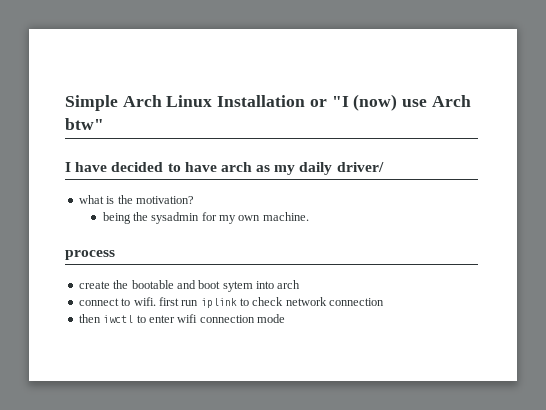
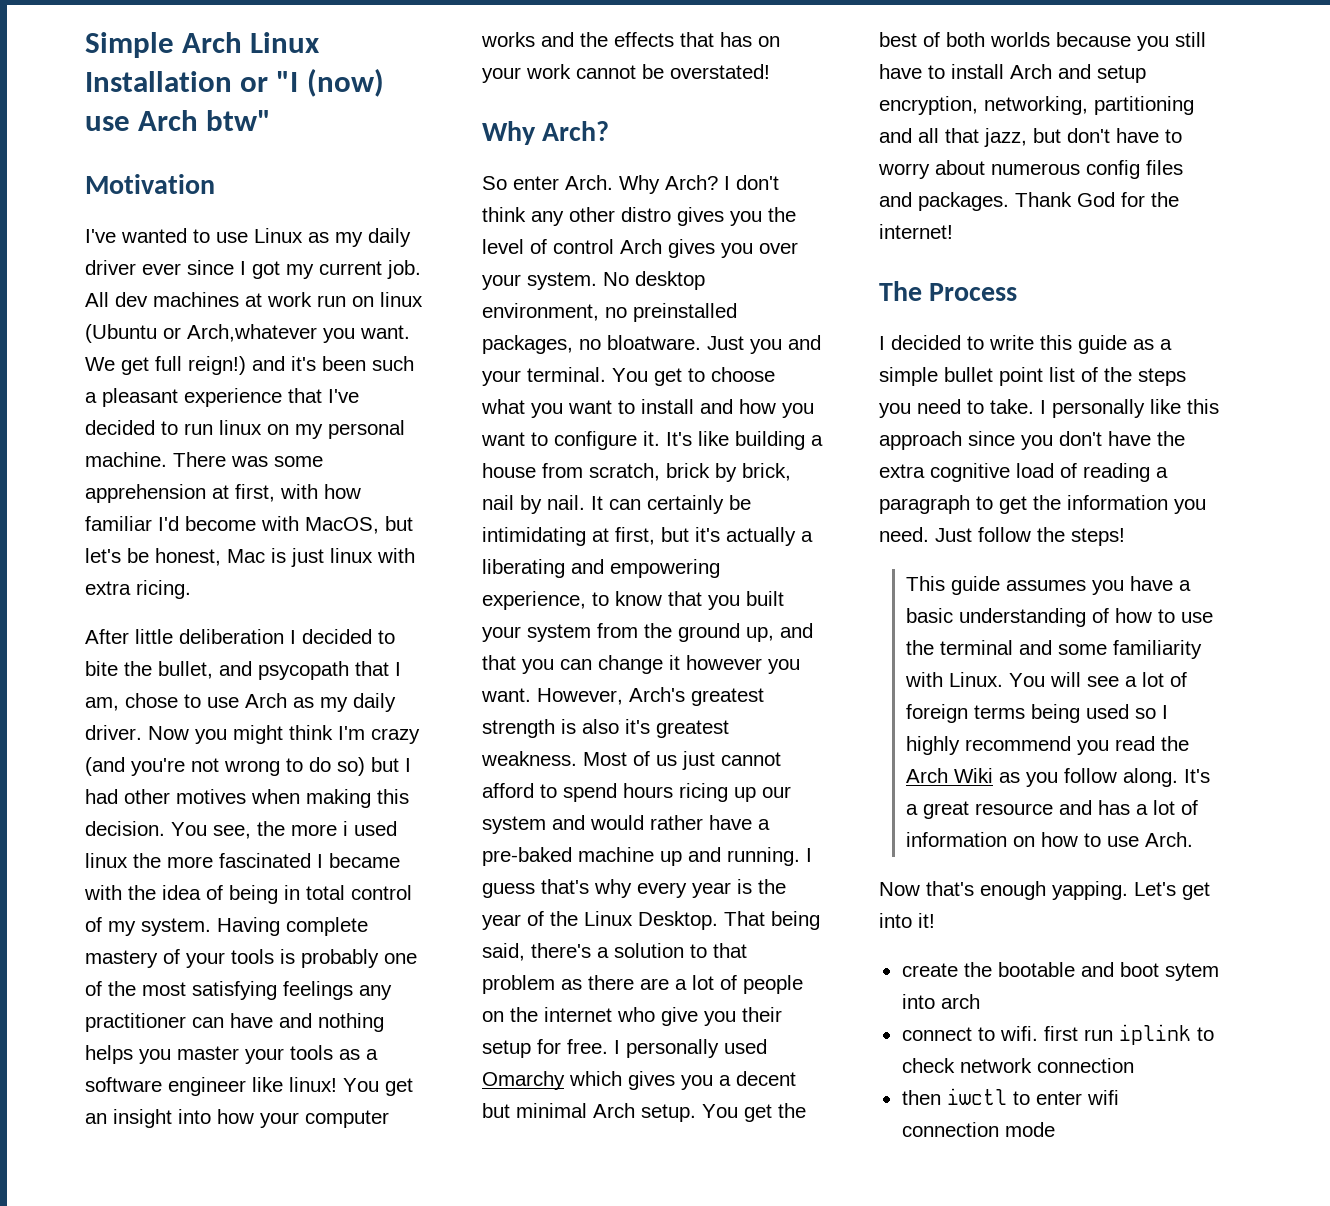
[65,162,384,175] [78,195,194,204] [102,212,309,224] [65,250,115,260] I have decided to have arch as my daily driver/ // what is the motivation? // being the sysadmin for my own machine. // process -> [85,174,215,194] [85,228,411,247] [85,260,421,279] [85,292,423,307] [85,324,410,343] [85,356,414,375] [85,388,359,407] [85,420,405,439] [85,452,323,467] [85,484,361,503] [85,516,413,534] [85,548,415,567] [85,580,191,599] [85,629,395,644] [85,661,401,680] [85,693,396,712] [85,725,420,744] [85,757,411,776] [85,789,409,808] [85,821,397,839] [85,853,400,868] [84,885,412,904] [85,917,368,936] [85,949,417,968] [85,981,392,1000] [85,1013,384,1032] [85,1045,378,1064] [85,1077,413,1096] [85,1109,389,1128] [481,32,780,47] [482,64,770,83] [482,121,610,145] [482,175,779,194] [482,207,796,226] [482,239,798,258] [482,271,705,290] [482,303,737,322] [482,335,821,354] [482,367,775,386] [481,399,814,418] [481,431,823,450] [482,463,791,482] [482,495,751,514] [482,527,813,546] [482,559,720,578] [482,591,784,610] [482,623,813,642] [482,655,800,674] [481,687,764,706] [482,719,729,738] [481,751,781,770] [482,783,791,802] [482,815,770,834] [482,847,812,866] [482,879,786,898] [482,911,820,930] [482,943,747,961] [482,975,803,994] [482,1007,782,1026] [482,1039,767,1058] [482,1071,796,1090] [482,1103,806,1122] [879,32,1206,51] [879,64,1146,83] [879,96,1194,115] [879,128,1182,147] [878,160,1183,179] [879,192,1179,211] [879,224,953,239] [879,281,1018,301] [879,335,1172,354] [879,367,1186,386] [879,399,1219,418] [879,431,1185,450] [879,463,1168,482] [879,495,1206,514] [879,527,1125,546] [905,576,1191,595] [905,608,1213,627] [905,640,1202,659] [904,672,1187,687] [905,704,1168,723] [905,736,1189,755] [905,768,1210,787] [905,800,1198,819] [905,832,1193,847] [879,881,1210,900] [879,913,935,928] Motivation // I've wanted to use Linux as my daily driver ever since I got my current job. All dev machines at work run on linux (Ubuntu or Arch,whatever you want. We get full reign!) and it's been such a pleasant experience that I've decided to run linux on my personal machine. There was some apprehension at first, with how familiar I'd become with MacOS, but let's be honest, Mac is just linux with extra ricing. // After little deliberation I decided to bite the bullet, and psycopath that I am, chose to use Arch as my daily driver. Now you might think I'm crazy (and you're not wrong to do so) but I had other motives when making this decision. You see, the more i used linux the more fascinated I became with the idea of being in total control of my system. Having complete mastery of your tools is probably one of the most satisfying feelings any practitioner can have and nothing helps you master your tools as a software engineer like linux! You get an insight into how your computer works and the effects that has on your work cannot be overstated! // Why Arch? // So enter Arch. Why Arch? I don't think any other distro gives you the level of control Arch gives you over your system. No desktop environment, no preinstalled packages, no bloatware. Just you and your terminal. You get to choose what you want to install and how you want to configure it. It's like building a house from scratch, brick by brick, nail by nail. It can certainly be intimidating at first, but it's actually a liberating and empowering experience, to know that you built your system from the ground up, and that you can change it however you want. However, Arch's greatest strength is also it's greatest weakness. Most of us just cannot afford to spend hours ricing up our system and would rather have a pre-baked machine up and running. I guess that's why every year is the year of the Linux Desktop. That being said, there's a solution to that problem as there are a lot of people on the internet who give you their setup for free. I personally used Omarchy which gives you a decent but minimal Arch setup. You get the best of both worlds because you still have to install Arch and setup encryption, networking, partitioning and all that jazz, but don't have to worry about numerous config files and packages. Thank God for the internet! // The Process // I decided to write this guide as a simple bullet point list of the steps you need to take. I personally like this approach since you don't have the extra cognitive load of reading a paragraph to get the information you need. Just follow the steps! // This guide assumes you have a basic understanding of how to use the terminal and some familiarity with Linux. You will see a lot of foreign terms being used so I highly recommend you read the Arch Wiki as you follow along. It's a great resource and has a lot of information on how to use Arch. // Now that's enough yapping. Let's get into it!

